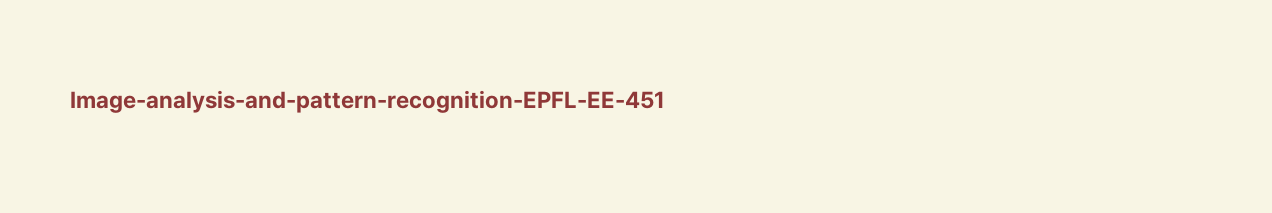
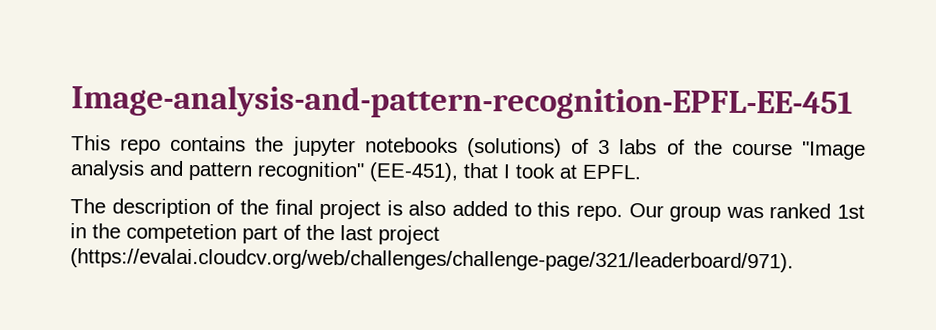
(665, 101) none -> [71,135,867,160] [70,160,642,182] [70,198,865,222] [70,223,440,245] [70,248,794,273] // This repo contains the jupyter notebooks (solutions) of 3 labs of the course "Image analysis and pattern recognition" (EE-451), that I took at EPFL. // The description of the final project is also added to this repo. Our group was ranked 1st in the competetion part of the last project (https://evalai.cloudcv.org/web/challenges/challenge-page/321/leaderboard/971).

